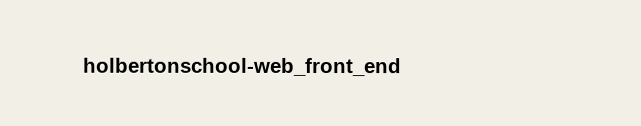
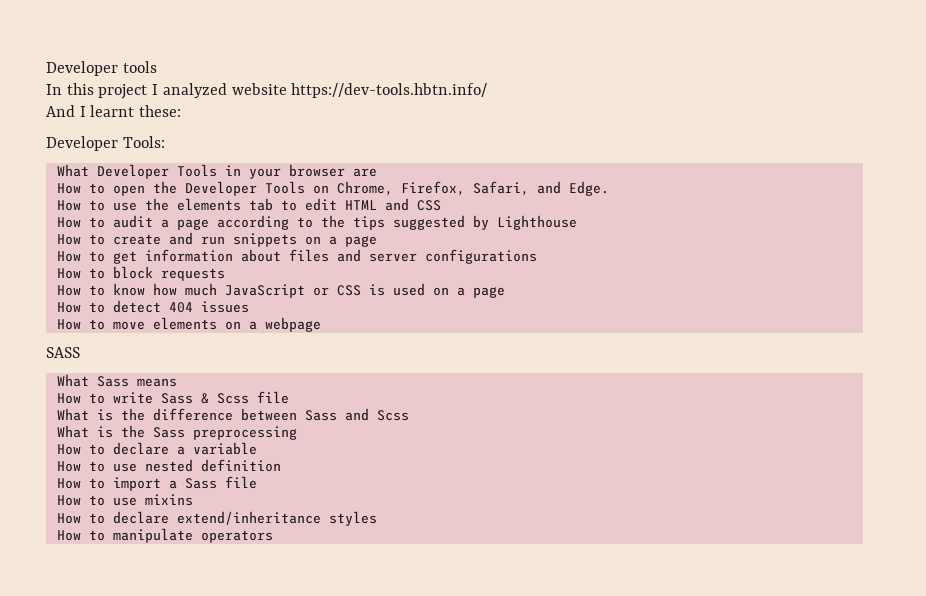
[82,57,402,77] holbertonschool-web_front_end -> [46,61,157,76] [46,83,488,99] [46,105,182,117] [46,136,165,151] [56,164,377,179] [56,181,609,196] [56,198,441,211] [56,215,577,230] [56,232,377,247] [56,249,537,264] [56,266,225,281] [56,283,505,298] [56,300,249,313] [56,317,321,332] [46,347,80,358] [56,374,177,387] [56,391,289,404] [56,408,409,421] [56,425,297,440] [56,442,257,455] [56,459,281,472] [56,476,257,491] [56,494,193,506] [56,511,377,526] [56,528,273,543] Developer tools // In this project I analyzed website https://dev-tools.hbtn.info/ // And I learnt these: // Developer Tools: // What Developer Tools in your browser are // How to open the Developer Tools on Chrome, Firefox, Safari, and Edge. // How to use the elements tab to edit HTML and CSS // How to audit a page according to the tips suggested by Lighthouse // How to create and run snippets on a page // How to get information about files and server configurations // How to block requests // How to know how much JavaScript or CSS is used on a page // How to detect 404 issues // How to move elements on a webpage // SASS // What Sass means // How to write Sass & Scss file // What is the difference between Sass and Scss // What is the Sass preprocessing // How to declare a variable // How to use nested definition // How to import a Sass file // How to use mixins // How to declare extend/inheritance styles // How to manipulate operators

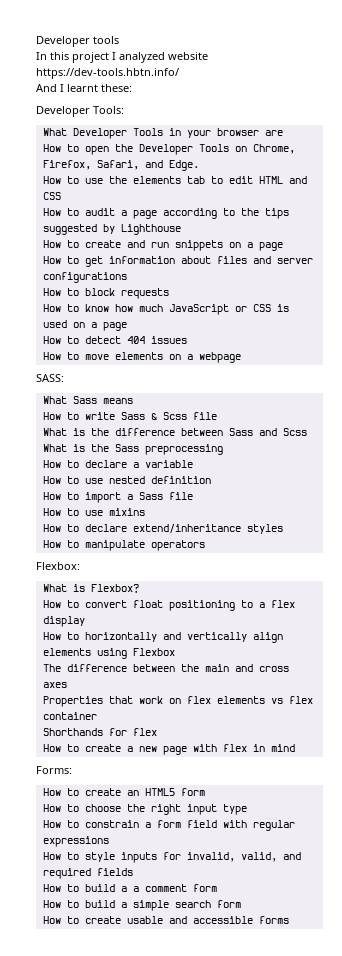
[46,347,80,358] SASS -> [36,374,64,382] SASS:
(273, 536) none -> [36,562,80,570] [42,584,139,593] [42,600,295,611] [42,616,85,627] [42,632,283,643] [42,648,175,659] [42,664,289,672] [42,682,67,688] [42,696,313,707] [42,712,97,720] [42,728,157,736] [42,744,295,755] [36,766,72,774] [42,788,205,796] [42,804,247,815] [42,820,295,831] [42,836,109,847] [42,852,301,863] [42,868,133,879] [42,884,217,892] [42,900,241,911] [42,916,289,924] // Flexbox: // What is Flexbox? // How to convert float positioning to a flex display // How to horizontally and vertically align elements using Flexbox // The difference between the main and cross axes // Properties that work on flex elements vs flex container // Shorthands for flex // How to create a new page with flex in mind // Forms: // How to create an HTML5 form // How to choose the right input type // How to constrain a form field with regular expressions // How to style inputs for invalid, valid, and required fields // How to build a a comment form // How to build a simple search form // How to create usable and accessible forms

